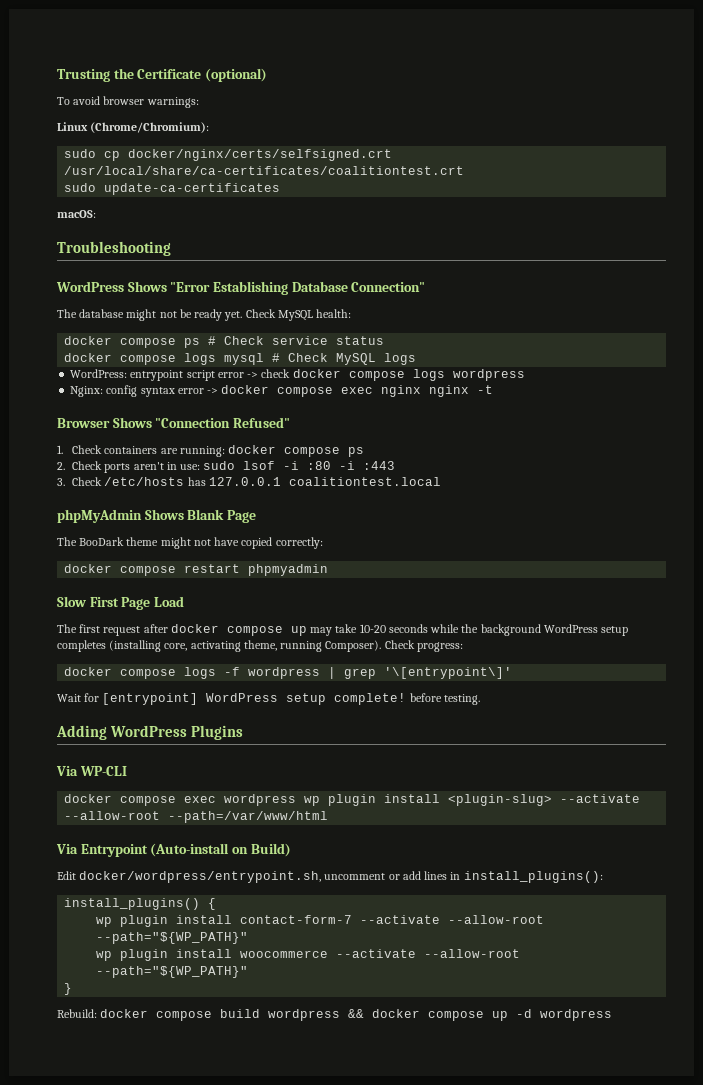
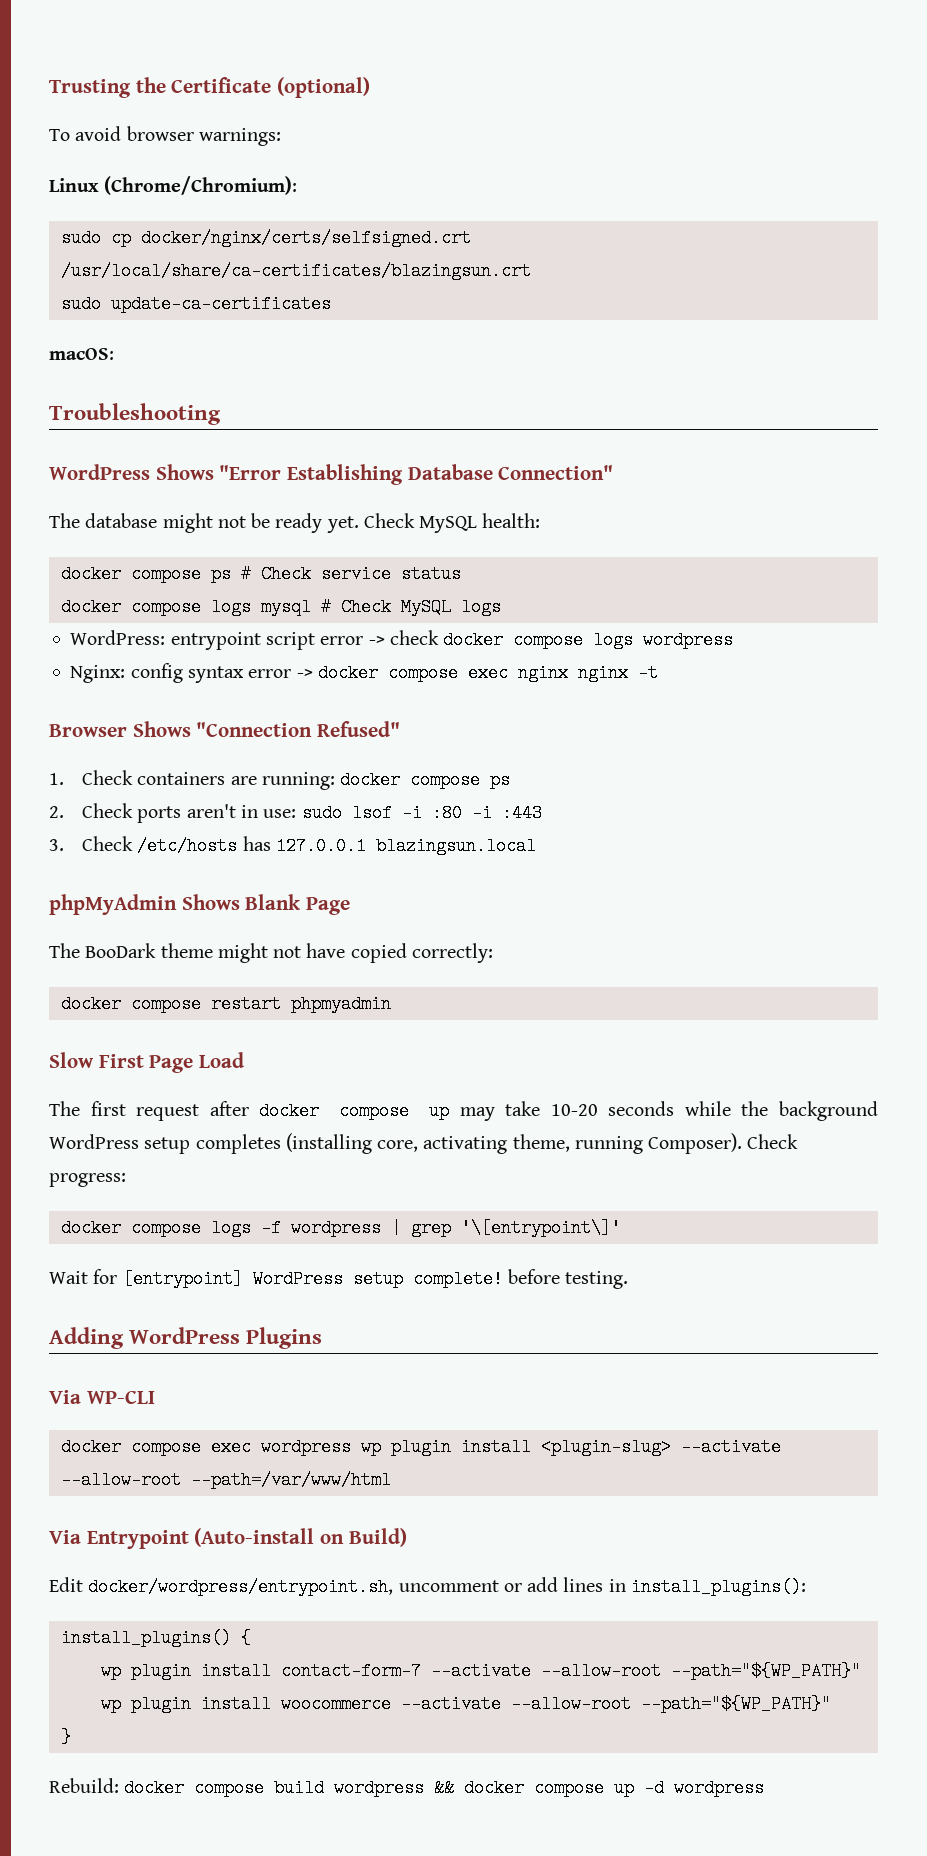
[64,166,465,175] /usr/local/share/ca-certificates/coalitiontest.crt -> [60,262,531,280] /usr/local/share/ca-certificates/blazingsun.crt
[288,477,441,486] coalitiontest.local -> [375,837,536,855] blazingsun.local

